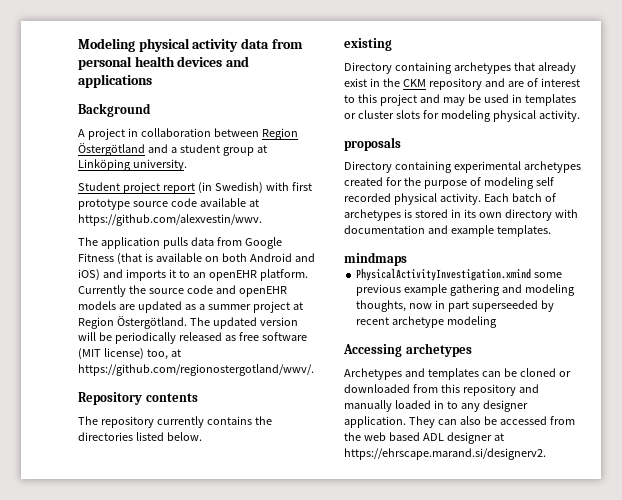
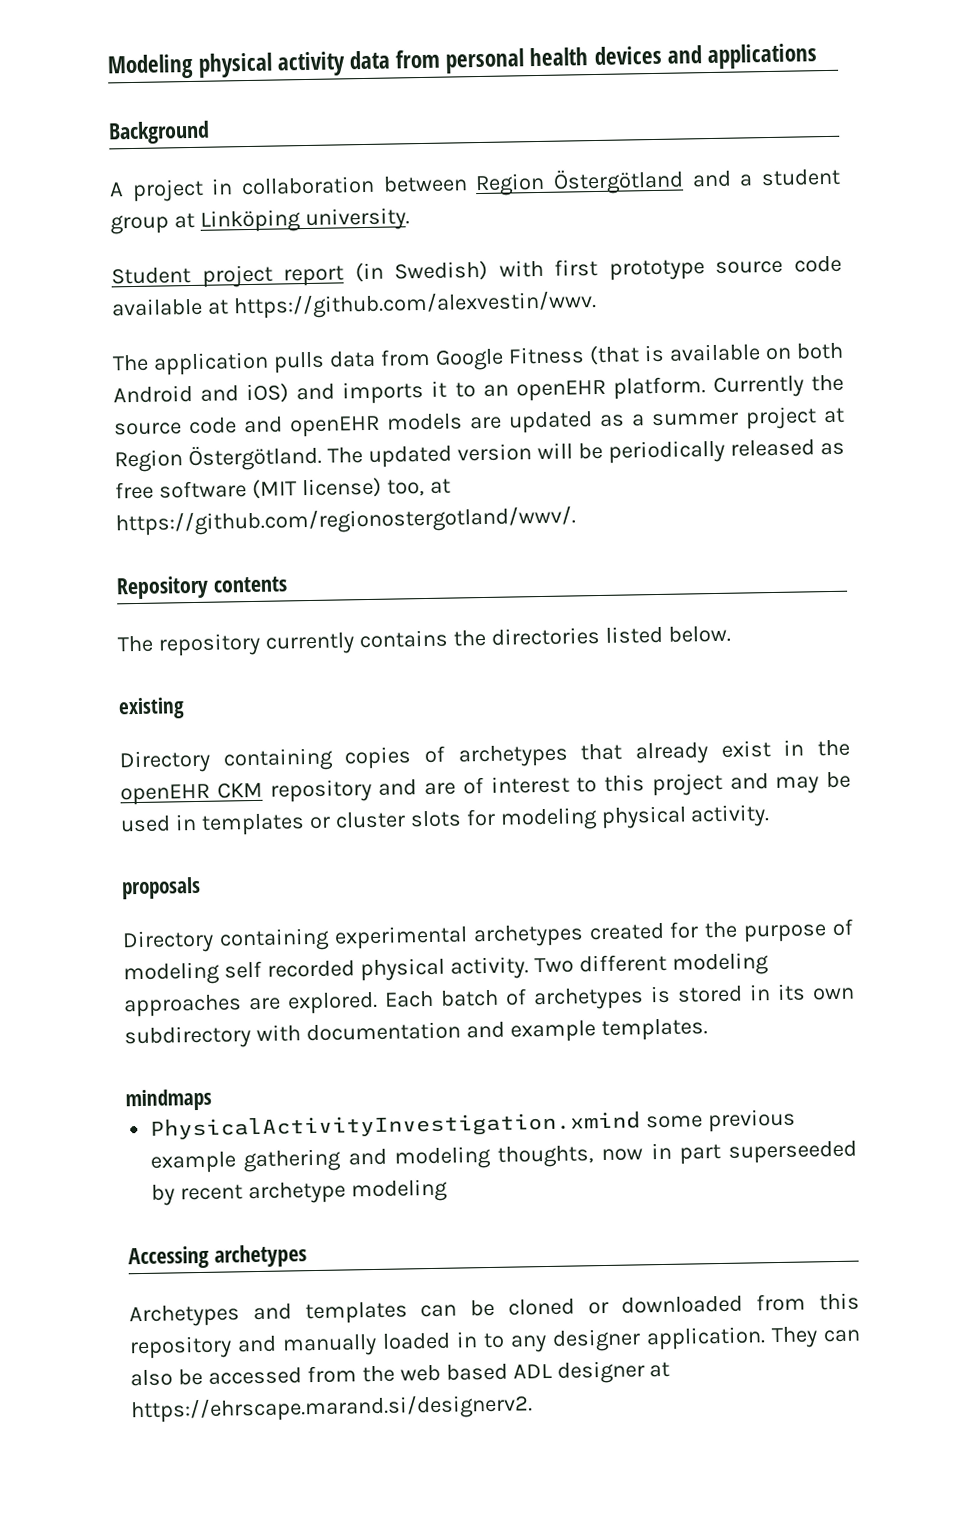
(452, 68) none -> [344,745,445,770] copies of
(400, 82) none -> [120,783,210,806] openEHR
(481, 199) none -> [533,952,769,976] [123,991,378,1018] Two different modeling approaches are explored.
[504,209,552,221] directory -> [124,1025,251,1050] subdirectory

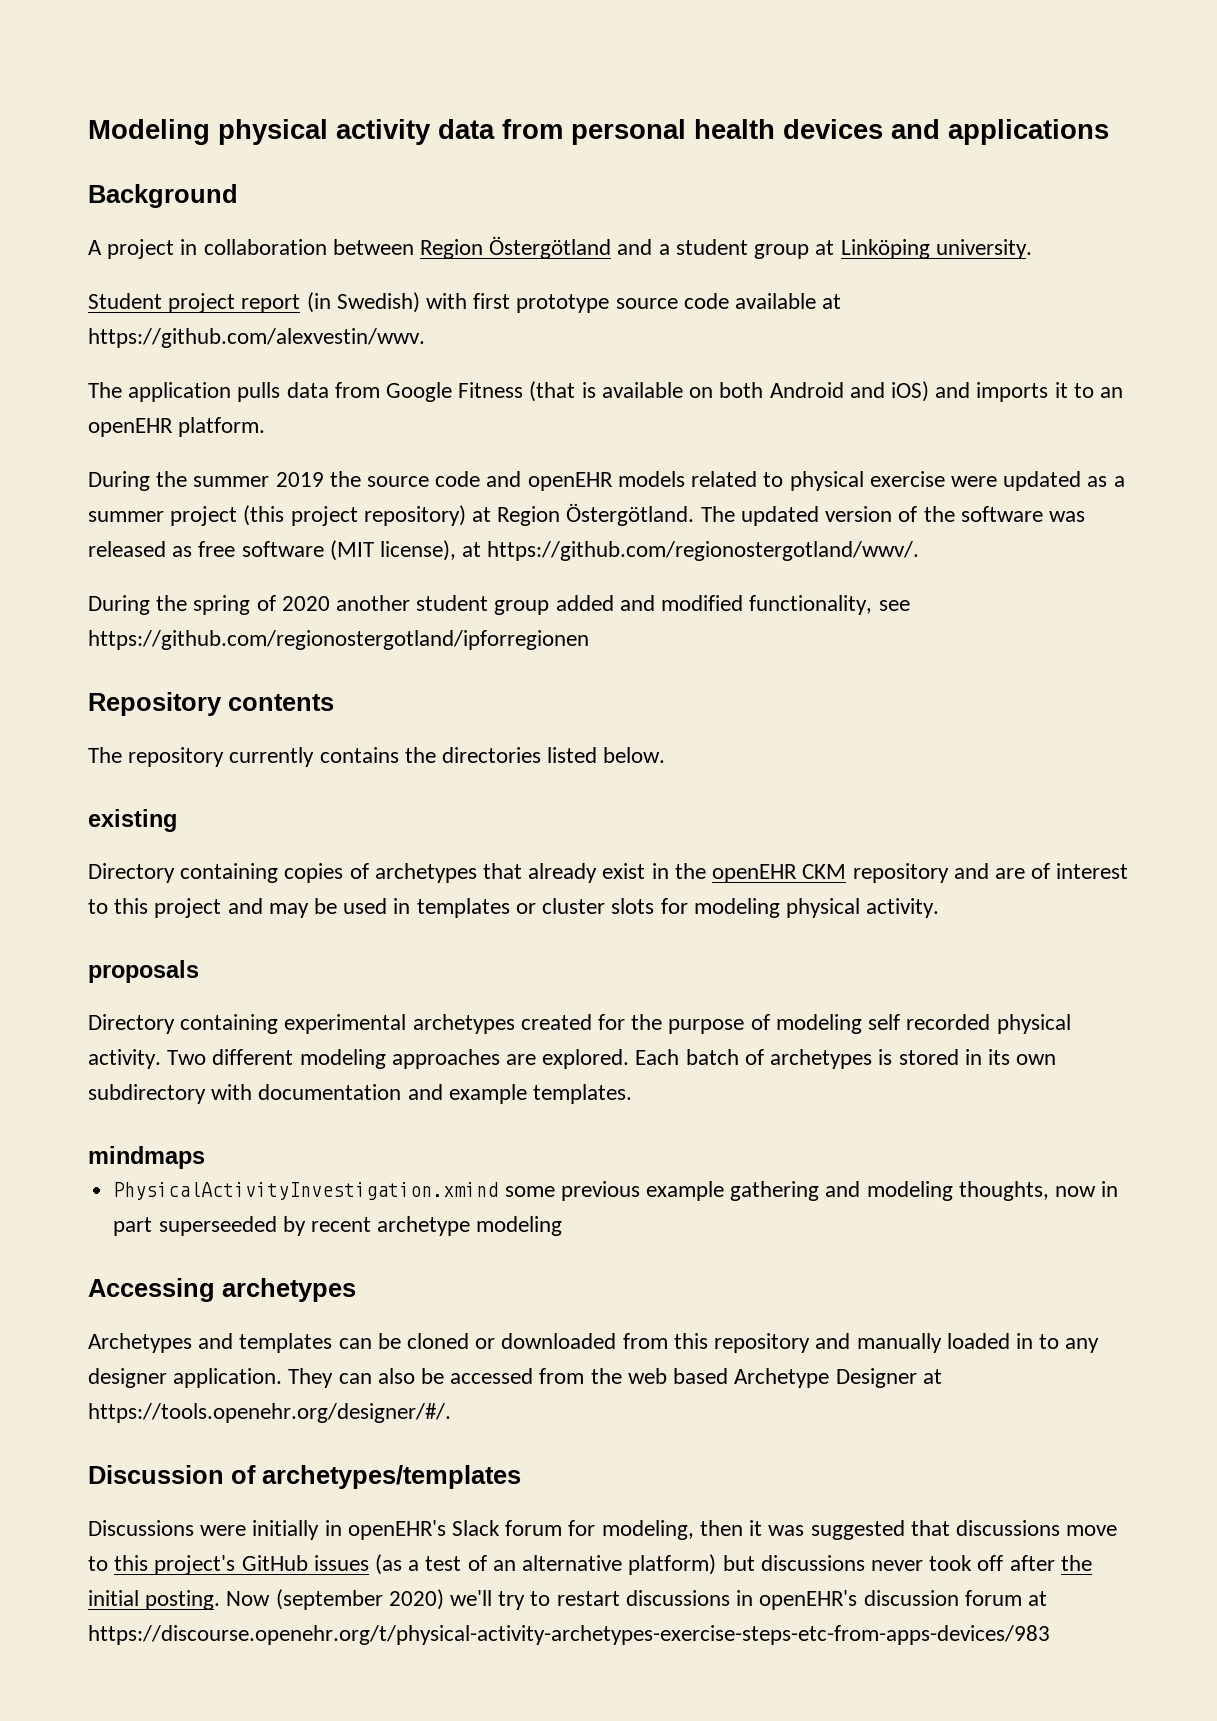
[712,375,804,399] Currently -> [88,471,324,491] // During the summer 2019
[470,416,502,430] are -> [691,471,997,491] related to physical exercise were
(817, 418) none -> [243,505,466,526] (this project repository)
[537,439,725,464] will be periodically -> [898,506,1085,522] of the software was
[301,477,425,499] license) too, -> [380,540,457,561] license),
(576, 521) none -> [88,595,910,615] [88,630,589,650] // During the spring of 2020 another student group added and modified functionality, see https://github.com/regionostergotland/ipforregionen
[512,1360,671,1384] [130,1393,533,1424] ADL designer at https://ehrscape.marand.si/designerv2. -> [734,1368,942,1388] [88,1403,451,1423] [88,1465,521,1489] [88,1520,1118,1540] [88,1554,1092,1575] [88,1589,1047,1610] [88,1625,1050,1645] Archetype Designer at https://tools.openehr.org/designer/#/. // Discussion of archetypes/templates // Discussions were initially in openEHR's Slack forum for modeling, then it was suggested that discussions move to this project's GitHub issues (as a test of an alternative platform) but discussions never took off after the initial posting. Now (september 2020) we'll try to restart discussions in openEHR's discussion forum at https://discourse.openehr.org/t/physical-activity-archetypes-exercise-steps-etc-from-apps-devices/983

